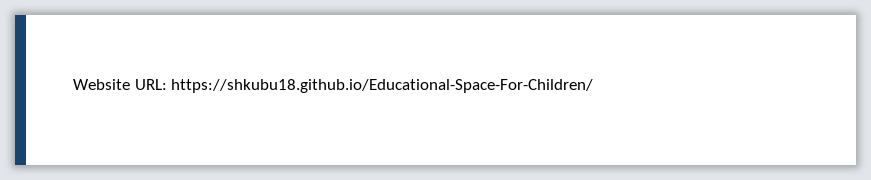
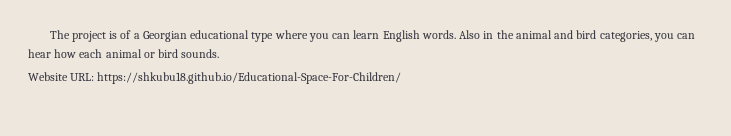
(73, 84) none -> [49,30,696,42] [28,49,220,58] The project is of a Georgian educational type where you can learn English words. Also in the animal and bird categories, you can hear how each animal or bird sounds. //

